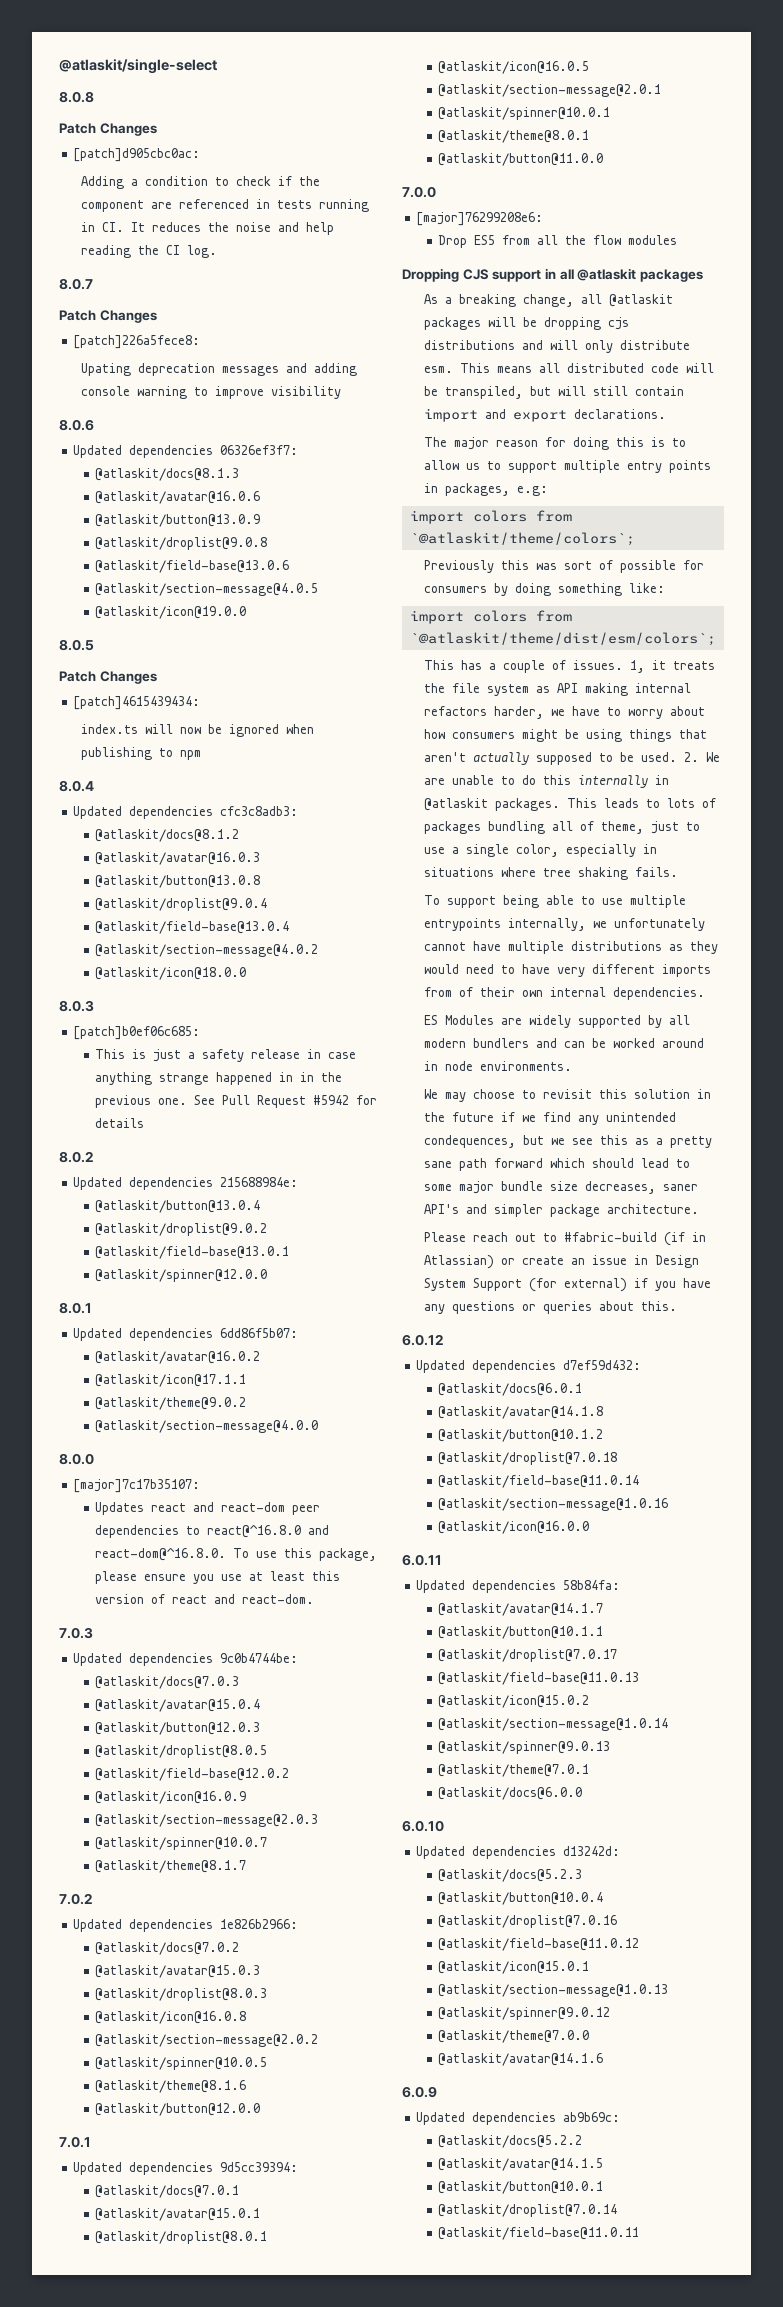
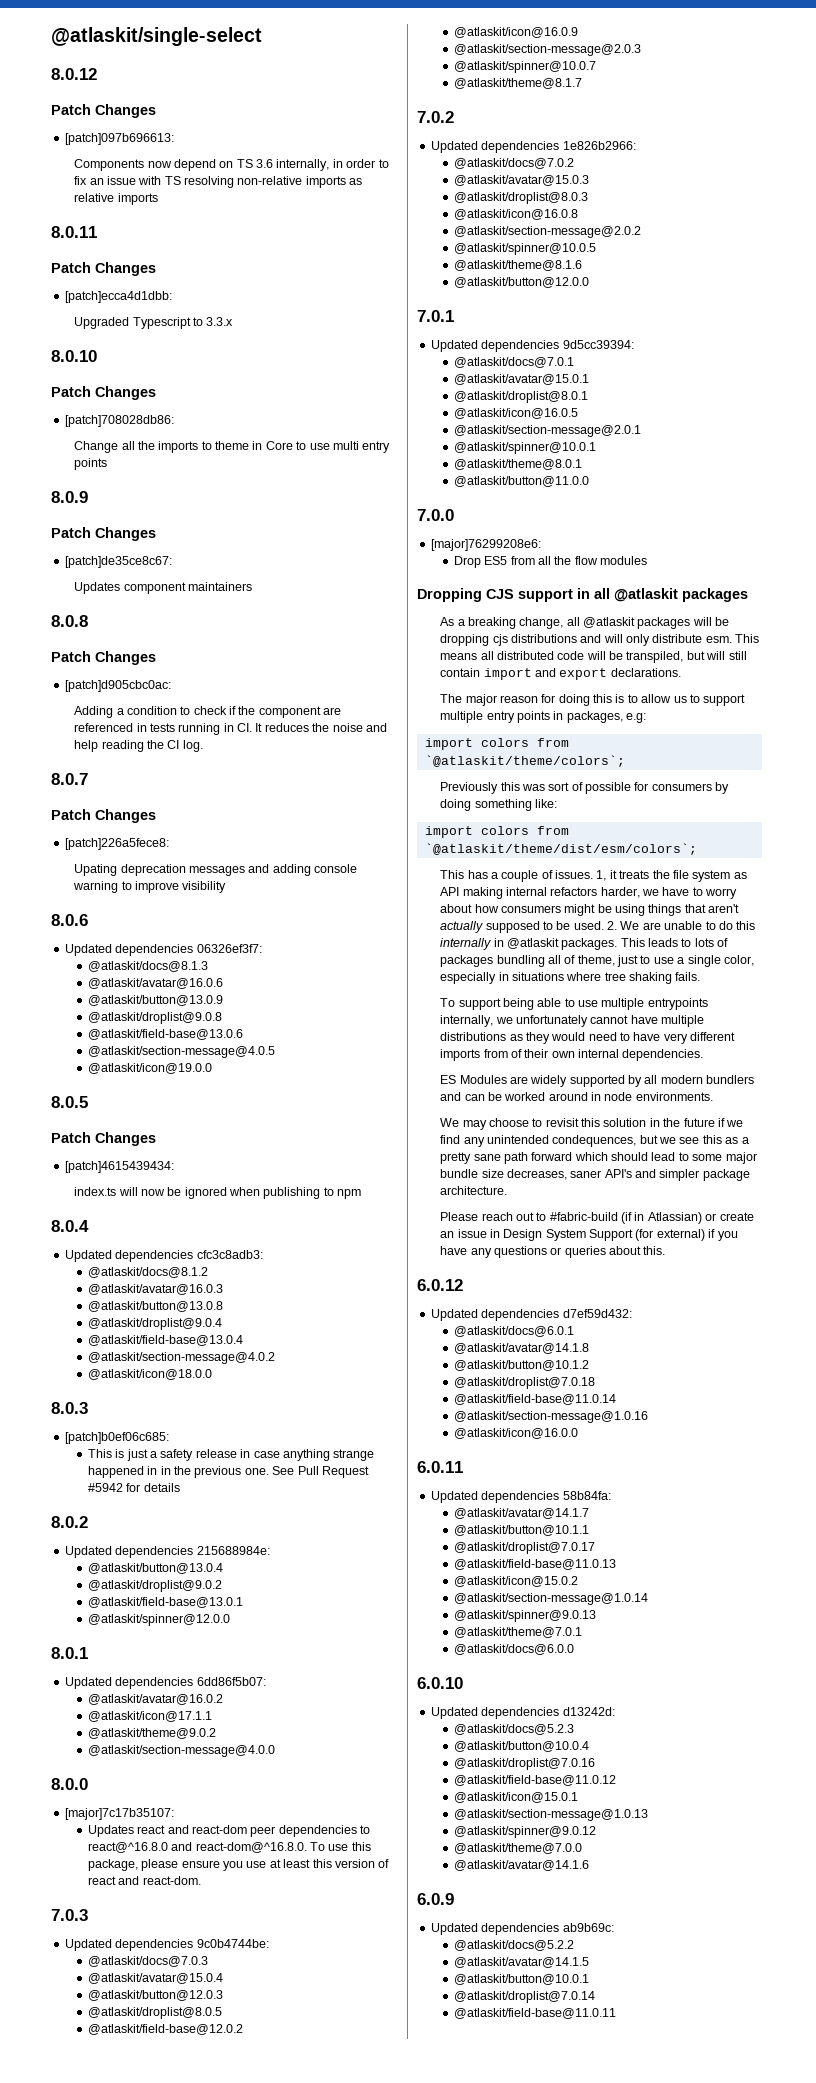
(217, 66) none -> [51,68,97,80] [51,104,156,118] [64,133,174,145] [74,159,389,171] [74,176,363,188] [74,193,158,205] [51,226,97,238] [51,262,156,276] [64,291,172,303] [74,317,234,329] [51,350,97,362] [51,386,156,400] [64,415,174,427] [74,441,391,453] [74,458,108,470] [51,491,88,503] [51,527,156,541] [64,556,172,568] [74,582,252,594] // 8.0.12 // Patch Changes // [patch]097b696613: // Components now depend on TS 3.6 internally, in order to fix an issue with TS resolving non-relative imports as relative imports // 8.0.11 // Patch Changes // [patch]ecca4d1dbb: // Upgraded Typescript to 3.3.x // 8.0.10 // Patch Changes // [patch]708028db86: // Change all the imports to theme in Core to use multi entry points // 8.0.9 // Patch Changes // [patch]de35ce8c67: // Updates component maintainers

